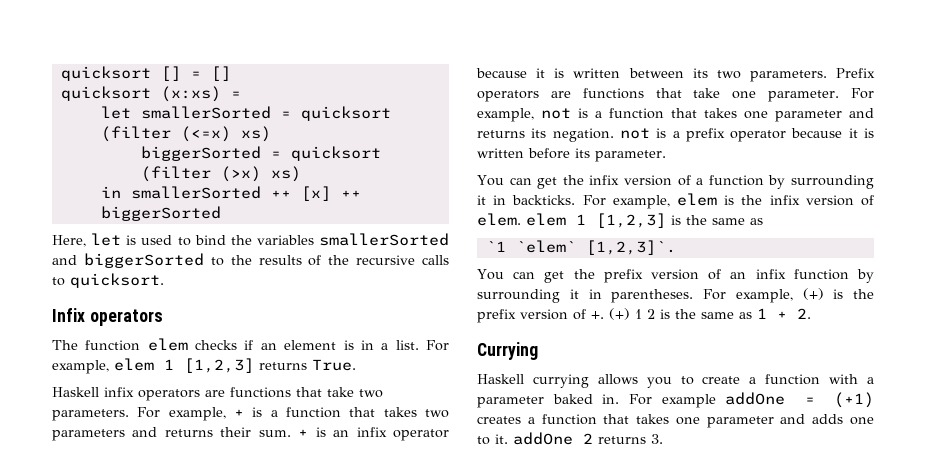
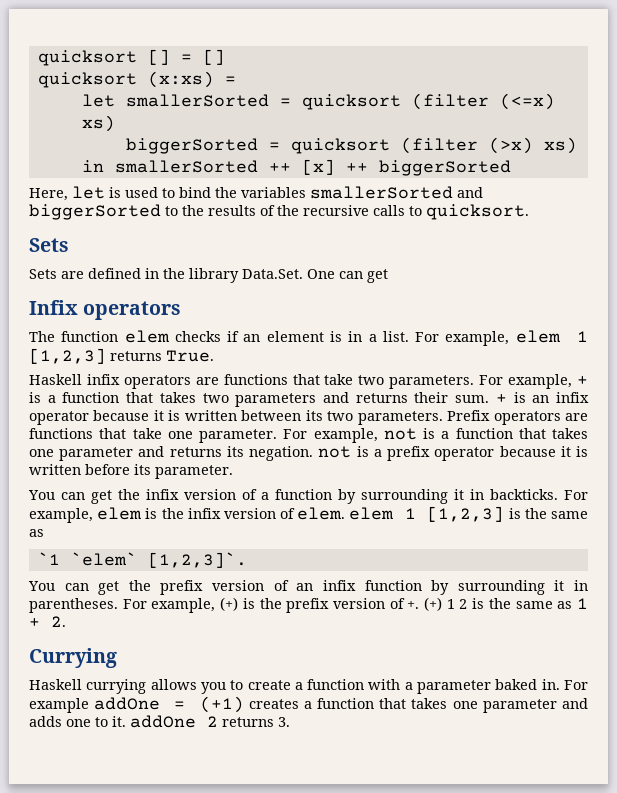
(164, 280) none -> [29,238,69,252] [29,268,388,283] // Sets // Sets are defined in the library Data.Set. One can get

